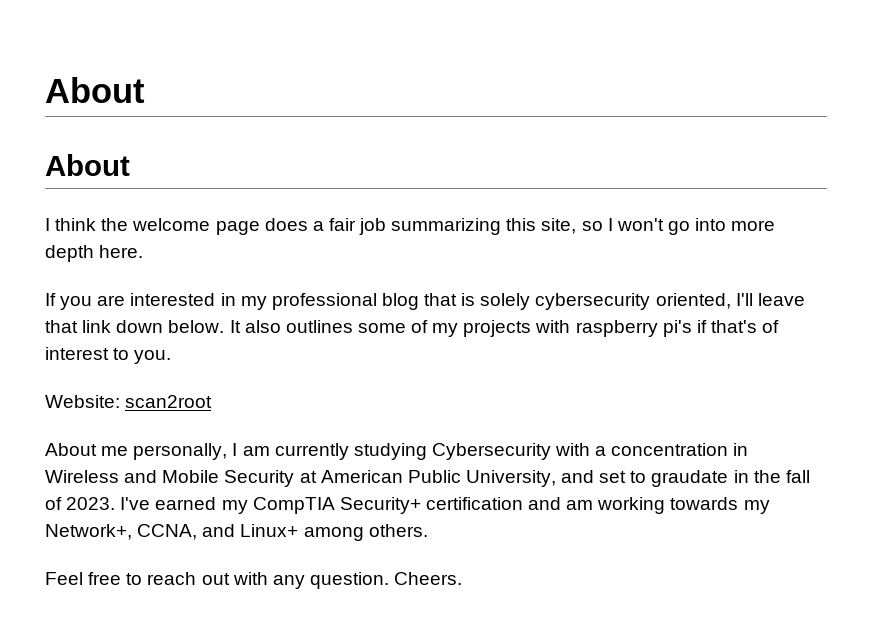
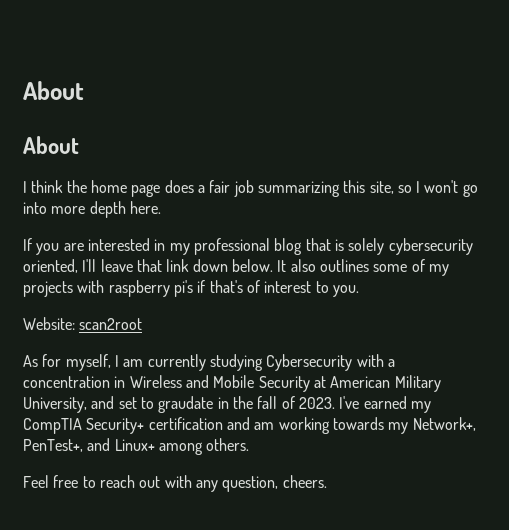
[132,218,211,231] welcome -> [90,180,127,193] home
[45,443,228,460] About me personally, -> [23,354,111,371] As for myself,
[407,470,461,483] Public -> [394,375,441,392] Military
[137,524,198,540] CCNA, -> [23,439,83,452] PenTest+,
[309,572,463,589] question. Cheers. -> [222,475,327,492] question, cheers.

